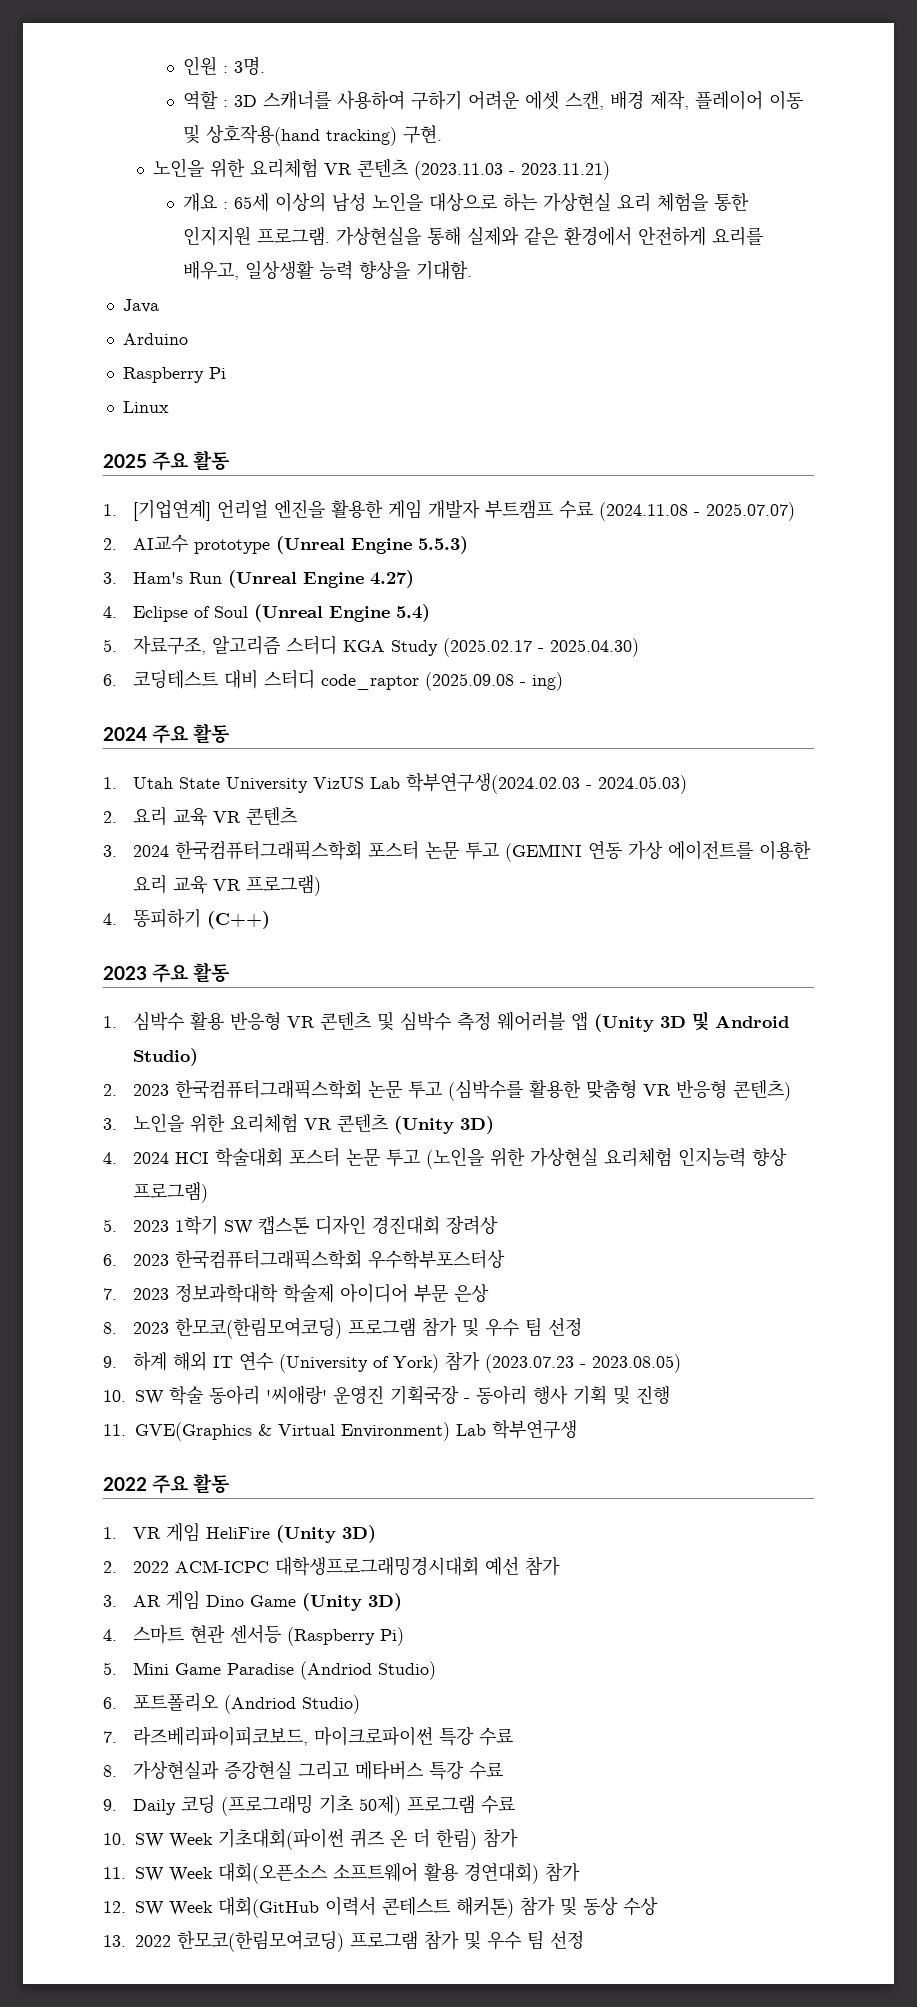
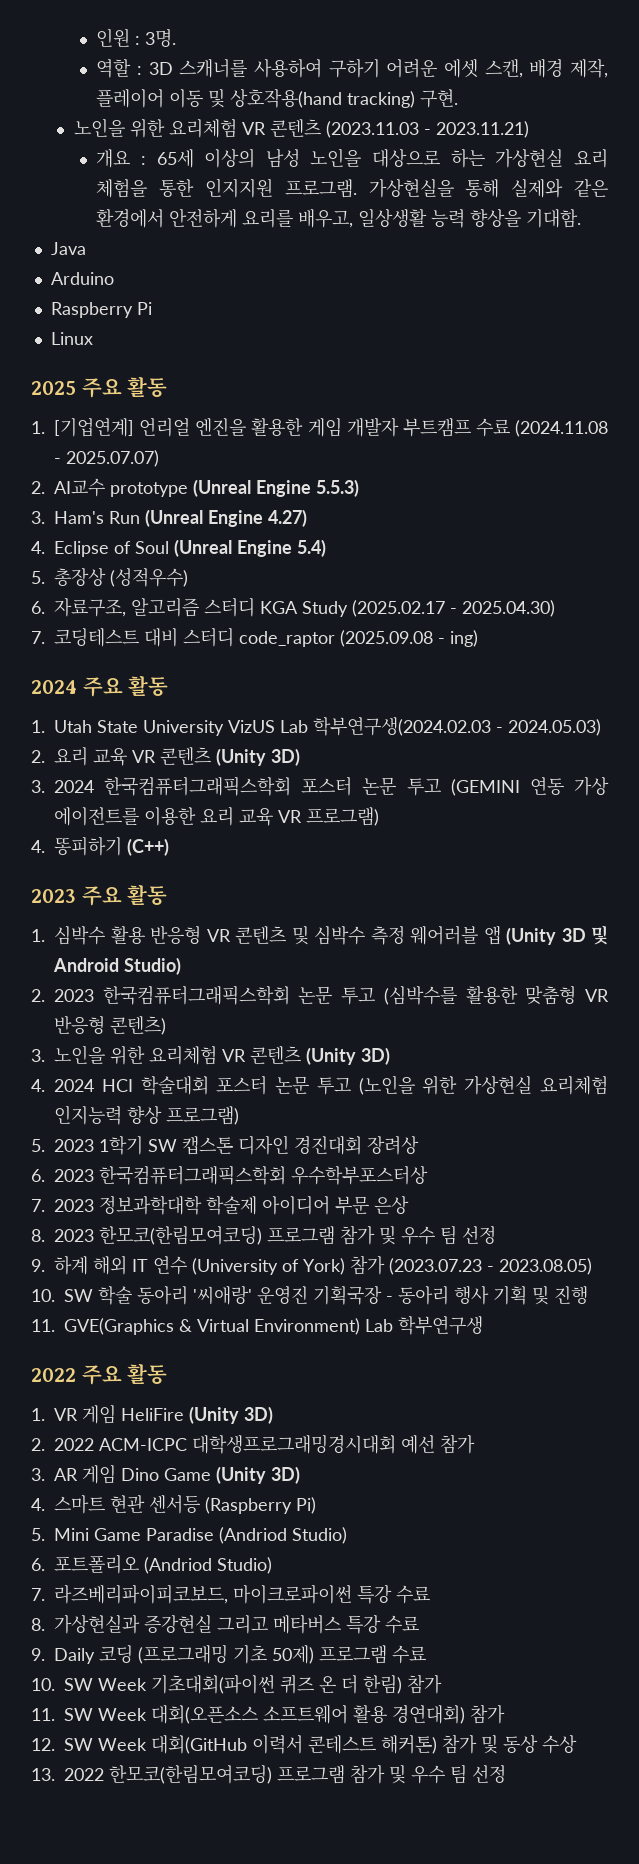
(117, 645) none -> [54,568,188,587] [31,601,45,614] 총장상 (성적우수) // 6.
[103,674,117,686] 6. -> [31,631,45,644] 7.
(298, 816) none -> [216,748,300,766] (Unity 3D)

